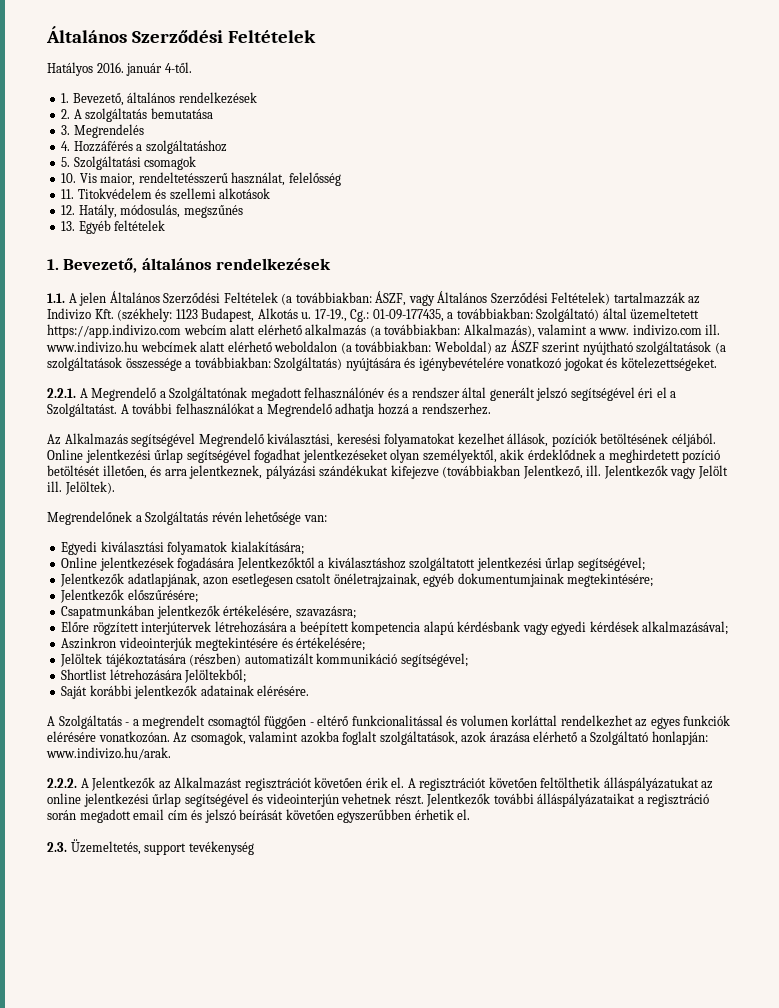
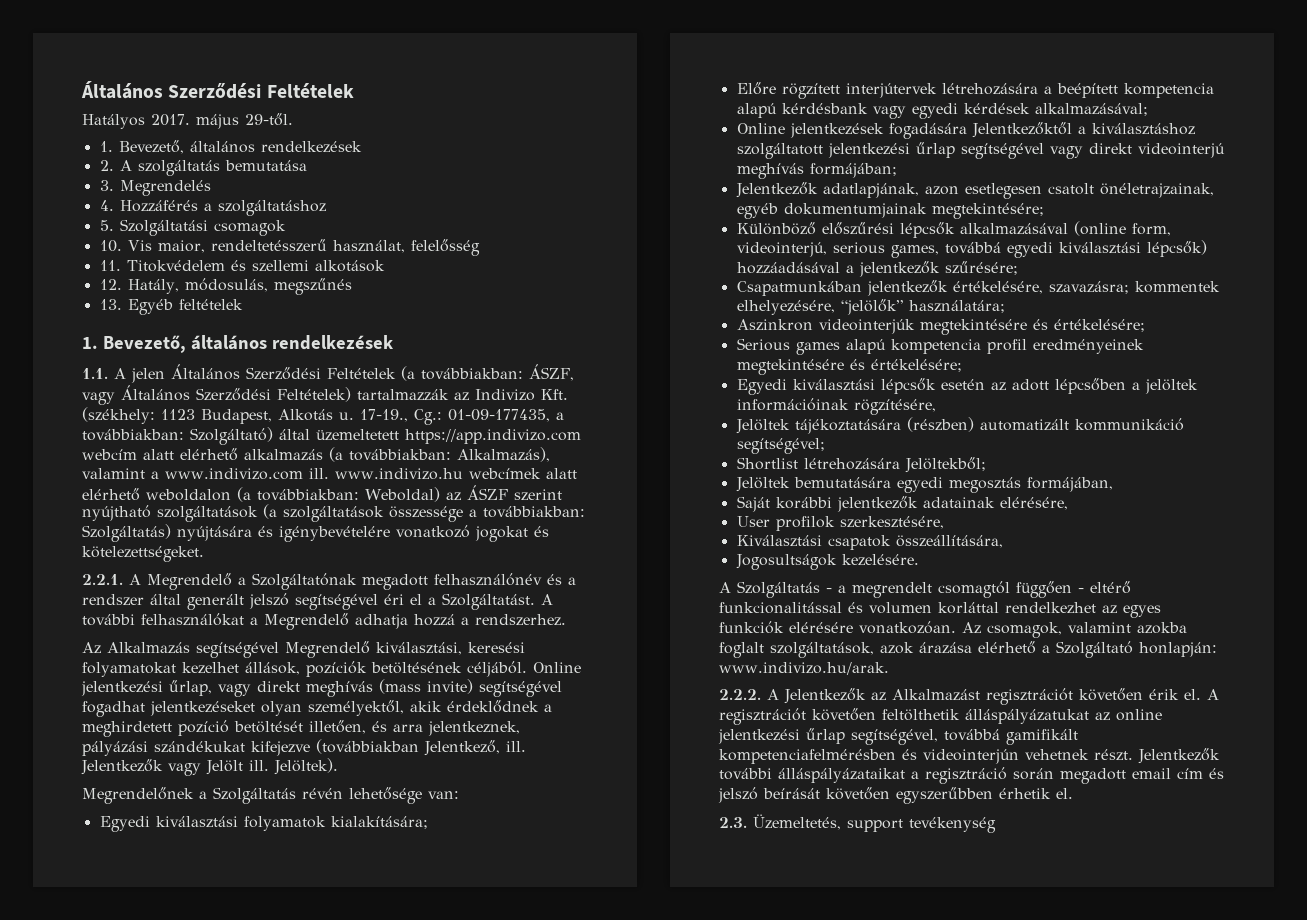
[96,62,192,76] 2016. január 4-től. -> [151,113,293,129] 2017. május 29-től.
[598,324,702,336] www. indivizo.com -> [165,468,303,480] www.indivizo.com
[154,449,184,463] űrlap -> [169,679,473,697] űrlap, vagy direkt meghívás (mass invite)
[61,557,645,571] [60,573,654,587] [60,589,198,603] [61,605,356,619] // Online jelentkezések fogadására Jelentkezőktől a kiválasztáshoz szolgáltatott jelentkezési űrlap segítségével; // Jelentkezők adatlapjának, azon esetlegesen csatolt önéletrajzainak, egyéb dokumentumjainak megtekintésére; // Jelentkezők előszűrésére; // Csapatmunkában jelentkezők értékelésére, szavazásra; -> (428, 822) none
(729, 628) none -> [736,122,1195,139] [736,142,1225,159] [736,163,897,179] [735,182,1214,199] [736,203,1044,219] [736,221,1171,238] [736,240,1207,258] [736,261,1018,277] [736,280,1220,296] [736,299,1005,315] // Online jelentkezések fogadására Jelentkezőktől a kiválasztáshoz szolgáltatott jelentkezési űrlap segítségével vagy direkt videointerjú meghívás formájában; // Jelentkezők adatlapjának, azon esetlegesen csatolt önéletrajzainak, egyéb dokumentumjainak megtekintésére; // Különböző előszűrési lépcsők alkalmazásával (online form, videointerjú, serious games, továbbá egyedi kiválasztási lépcsők) hozzáadásával a jelentkezők szűrésére; // Csapatmunkában jelentkezők értékelésére, szavazásra; kommentek elhelyezésére, “jelölők” használatára;
(366, 644) none -> [736,338,1144,355] [736,359,962,375] [736,378,1198,395] [736,398,936,415] // Serious games alapú kompetencia profil eredményeinek megtekintésére és értékelésére; // Egyedi kiválasztási lépcsők esetén az adott lépcsőben a jelöltek információinak rögzítésére,
(247, 676) none -> [735,477,1113,493] // Jelöltek bemutatására egyedi megosztás formájában,
[257,685,310,696] elérésére. -> [999,497,1068,510] [736,516,944,531] [736,535,1003,550] [735,554,919,570] elérésére, // User profilok szerkesztésére, // Kiválasztási csapatok összeállítására, // Jogosultságok kezelésére.
[184,793,249,807] segítségével -> [851,729,1078,745] [719,749,896,764] segítségével, továbbá gamifikált kompetenciafelmérésben

